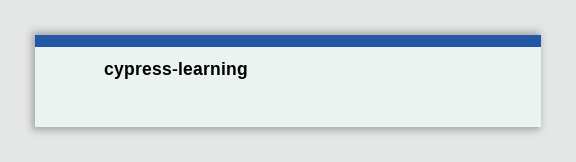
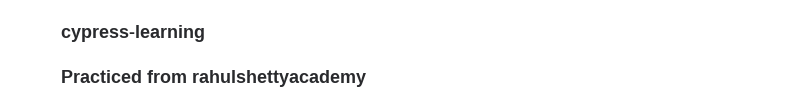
(248, 70) none -> [61,70,366,87] // Practiced from rahulshettyacademy

